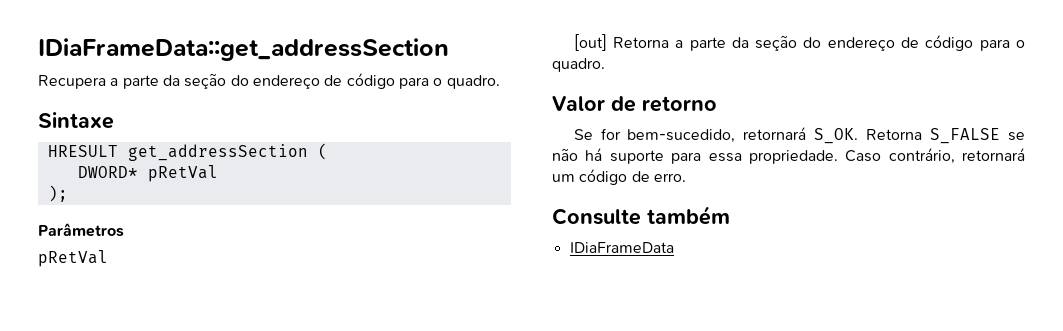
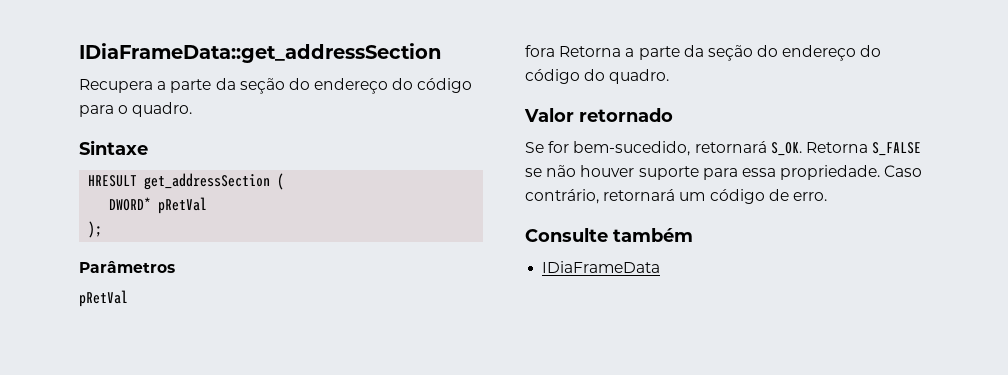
[324,75,343,86] de -> [392,78,414,90] do
[573,34,607,51] [out] -> [525,45,555,57] fora
[901,35,1025,51] de código para o -> [860,45,882,57] [525,69,606,84] do código do
[611,96,717,112] de retorno -> [579,108,673,122] retornado
[585,148,603,161] há -> [580,165,635,177] houver

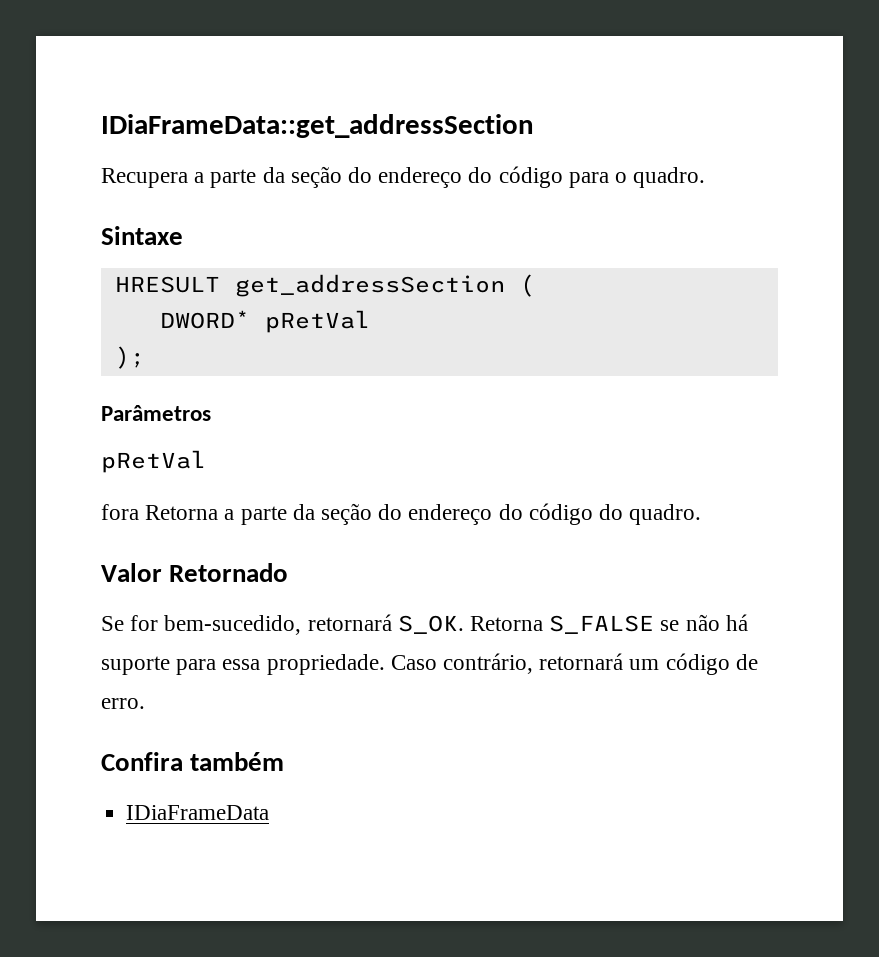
[579,108,673,122] retornado -> [169,563,289,582] Retornado
[580,165,635,177] houver -> [725,614,748,631] há
[525,228,608,242] Consulte -> [101,752,183,771] Confira

